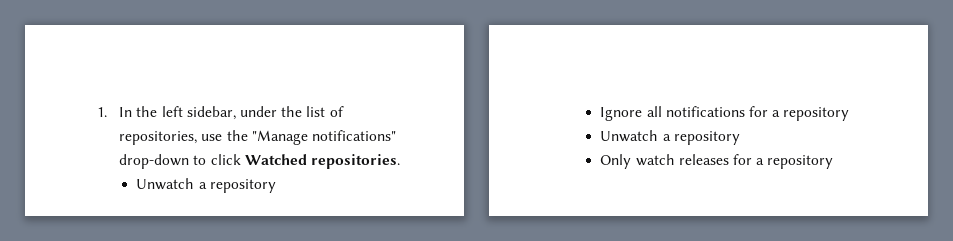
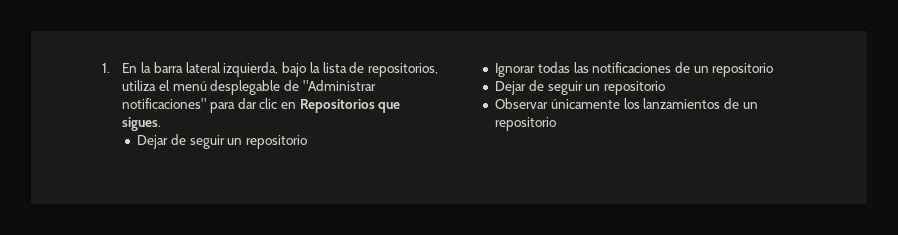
[119,106,344,120] [119,130,397,145] [119,154,401,169] [136,178,276,193] [600,106,850,121] [600,130,740,145] [600,154,834,169] In the left sidebar, under the list of repositories, use the "Manage notifications" drop-down to click Watched repositories. // Unwatch a repository // Ignore all notifications for a repository // Unwatch a repository // Only watch releases for a repository -> [122,62,438,77] [122,80,376,95] [122,98,401,113] [122,117,162,131] [137,134,307,149] [495,62,774,77] [495,80,665,95] [495,98,758,109] [495,117,557,131] En la barra lateral izquierda, bajo la lista de repositorios, utiliza el menú desplegable de "Administrar notificaciones" para dar clic en Repositorios que sigues. // Dejar de seguir un repositorio // Ignorar todas las notificaciones de un repositorio // Dejar de seguir un repositorio // Observar únicamente los lanzamientos de un repositorio

